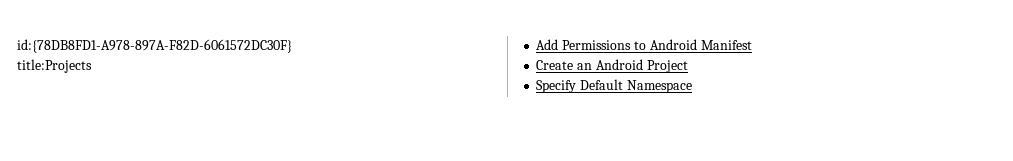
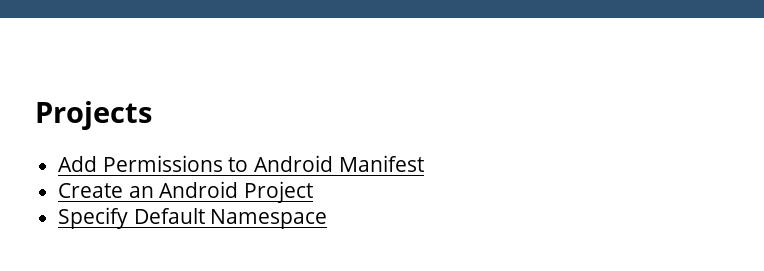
[17,39,292,53] [17,59,92,73] id:{78DB8FD1-A978-897A-F82D-6061572DC30F} // title:Projects -> [35,101,152,130] Projects

